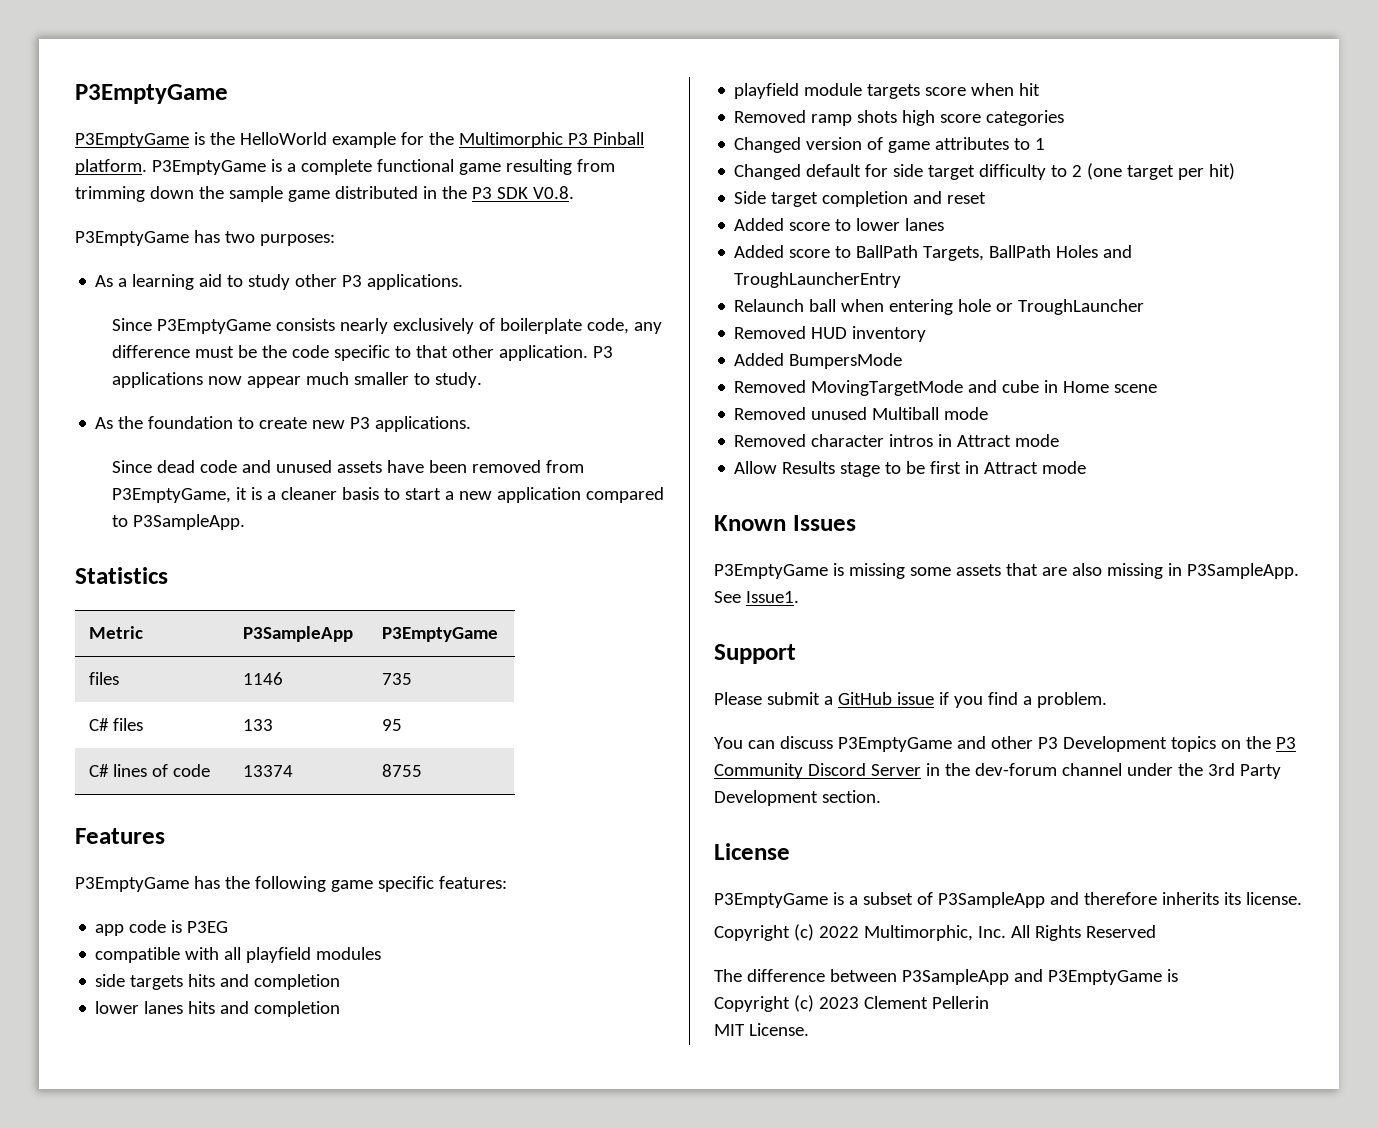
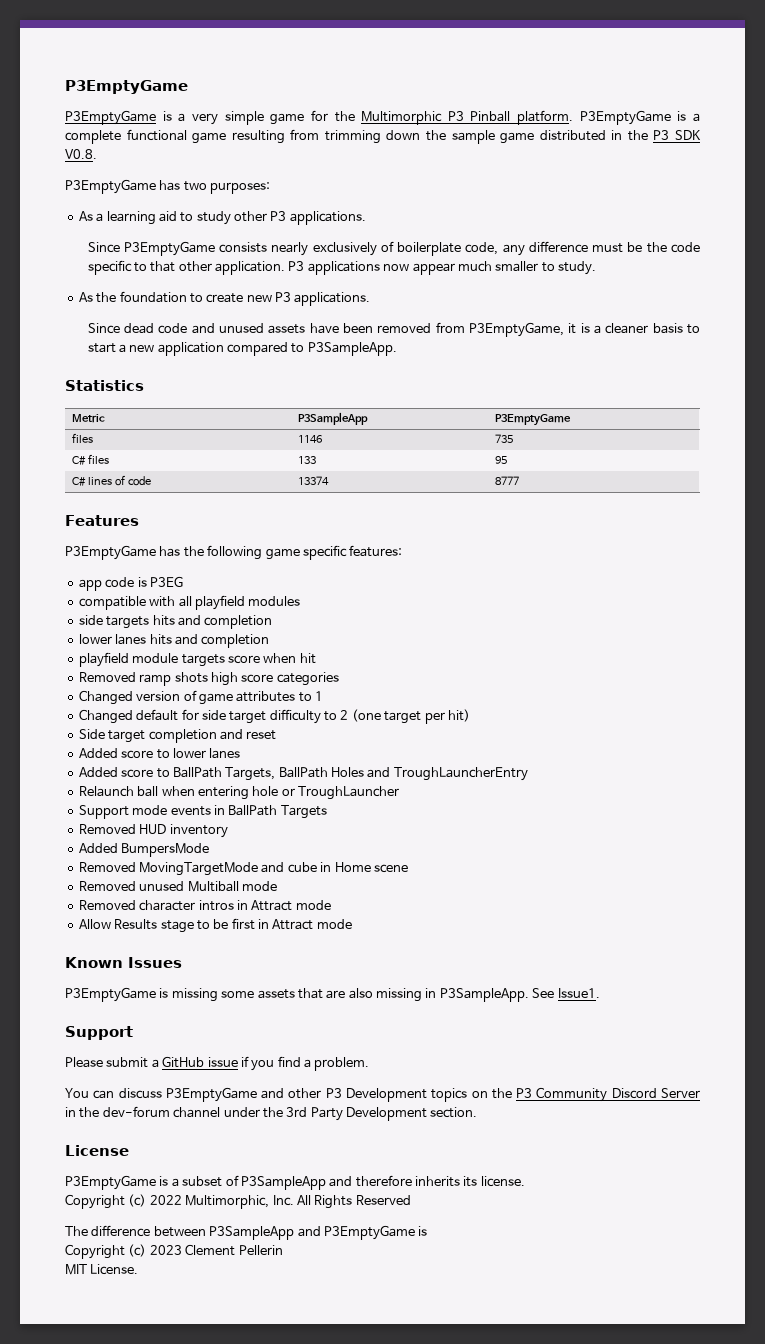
[209,132,396,148] the HelloWorld example -> [178,111,305,125] a very simple game
[382,764,423,777] 8755 -> [494,476,519,485] 8777
(1145, 307) none -> [78,805,327,819] // Support mode events in BallPath Targets

